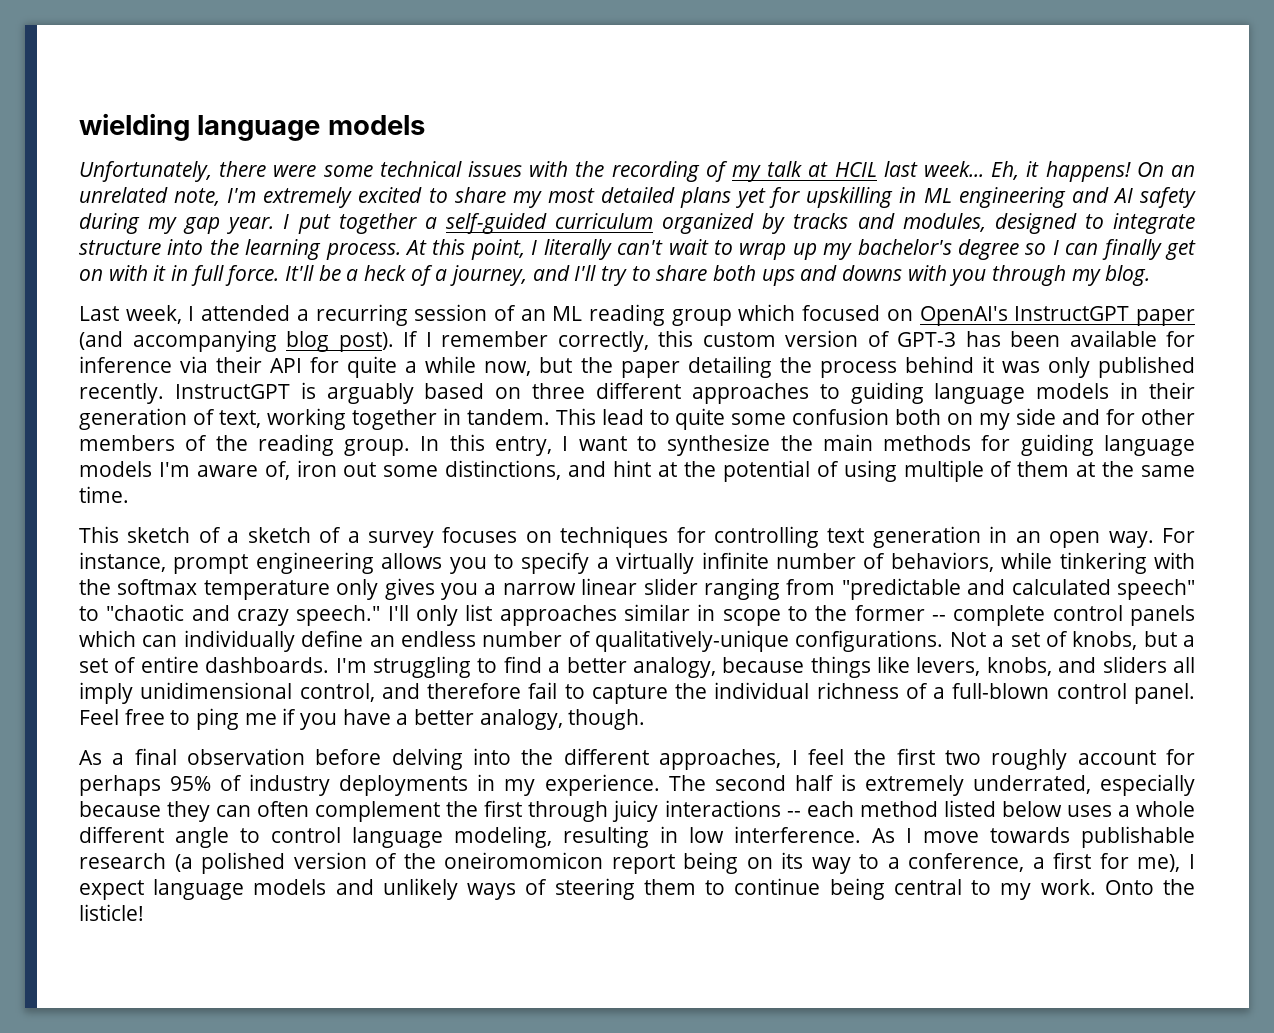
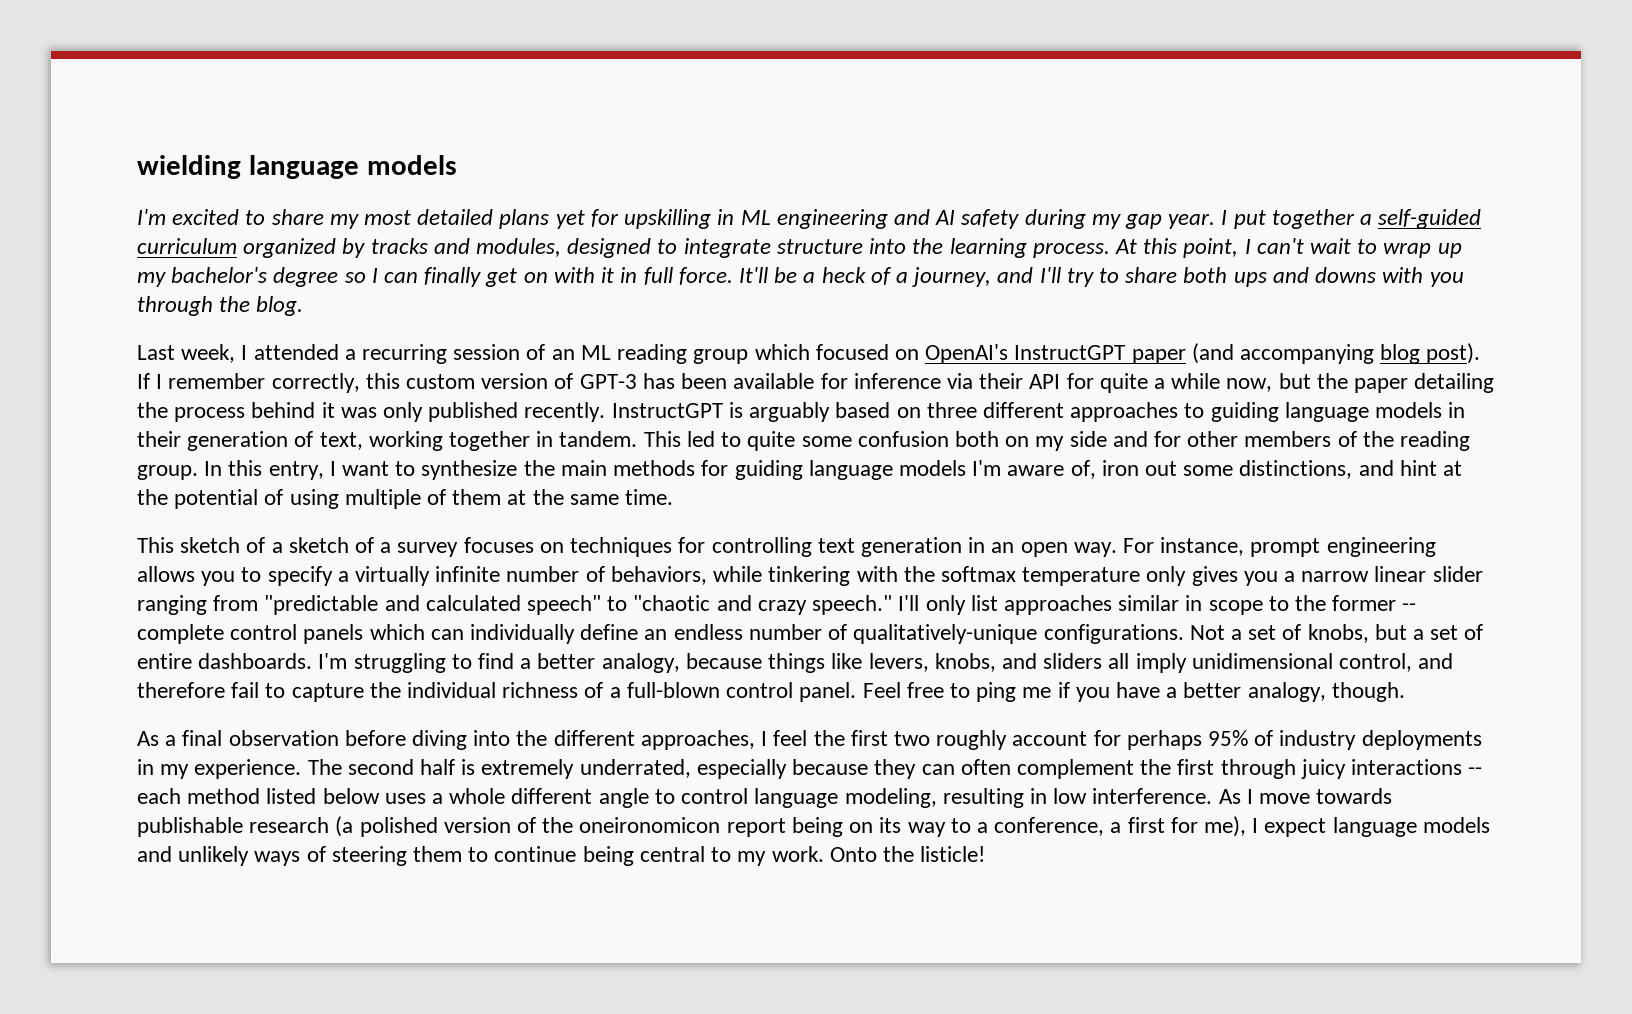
[79,161,1195,182] [79,187,353,208] Unfortunately, there were some technical issues with the recording of my talk at HCIL last week... Eh, it happens! On an unrelated note, I'm extremely -> [137,209,166,225] I'm
[543,239,612,260] literally -> (1251, 246) none
[1071,269,1101,286] my -> [219,296,251,312] the
[601,409,644,425] lead -> [686,431,715,447] led
[391,748,463,770] delving -> [412,730,468,750] diving
[444,852,604,869] oneiromomicon -> [579,817,721,833] oneironomicon

